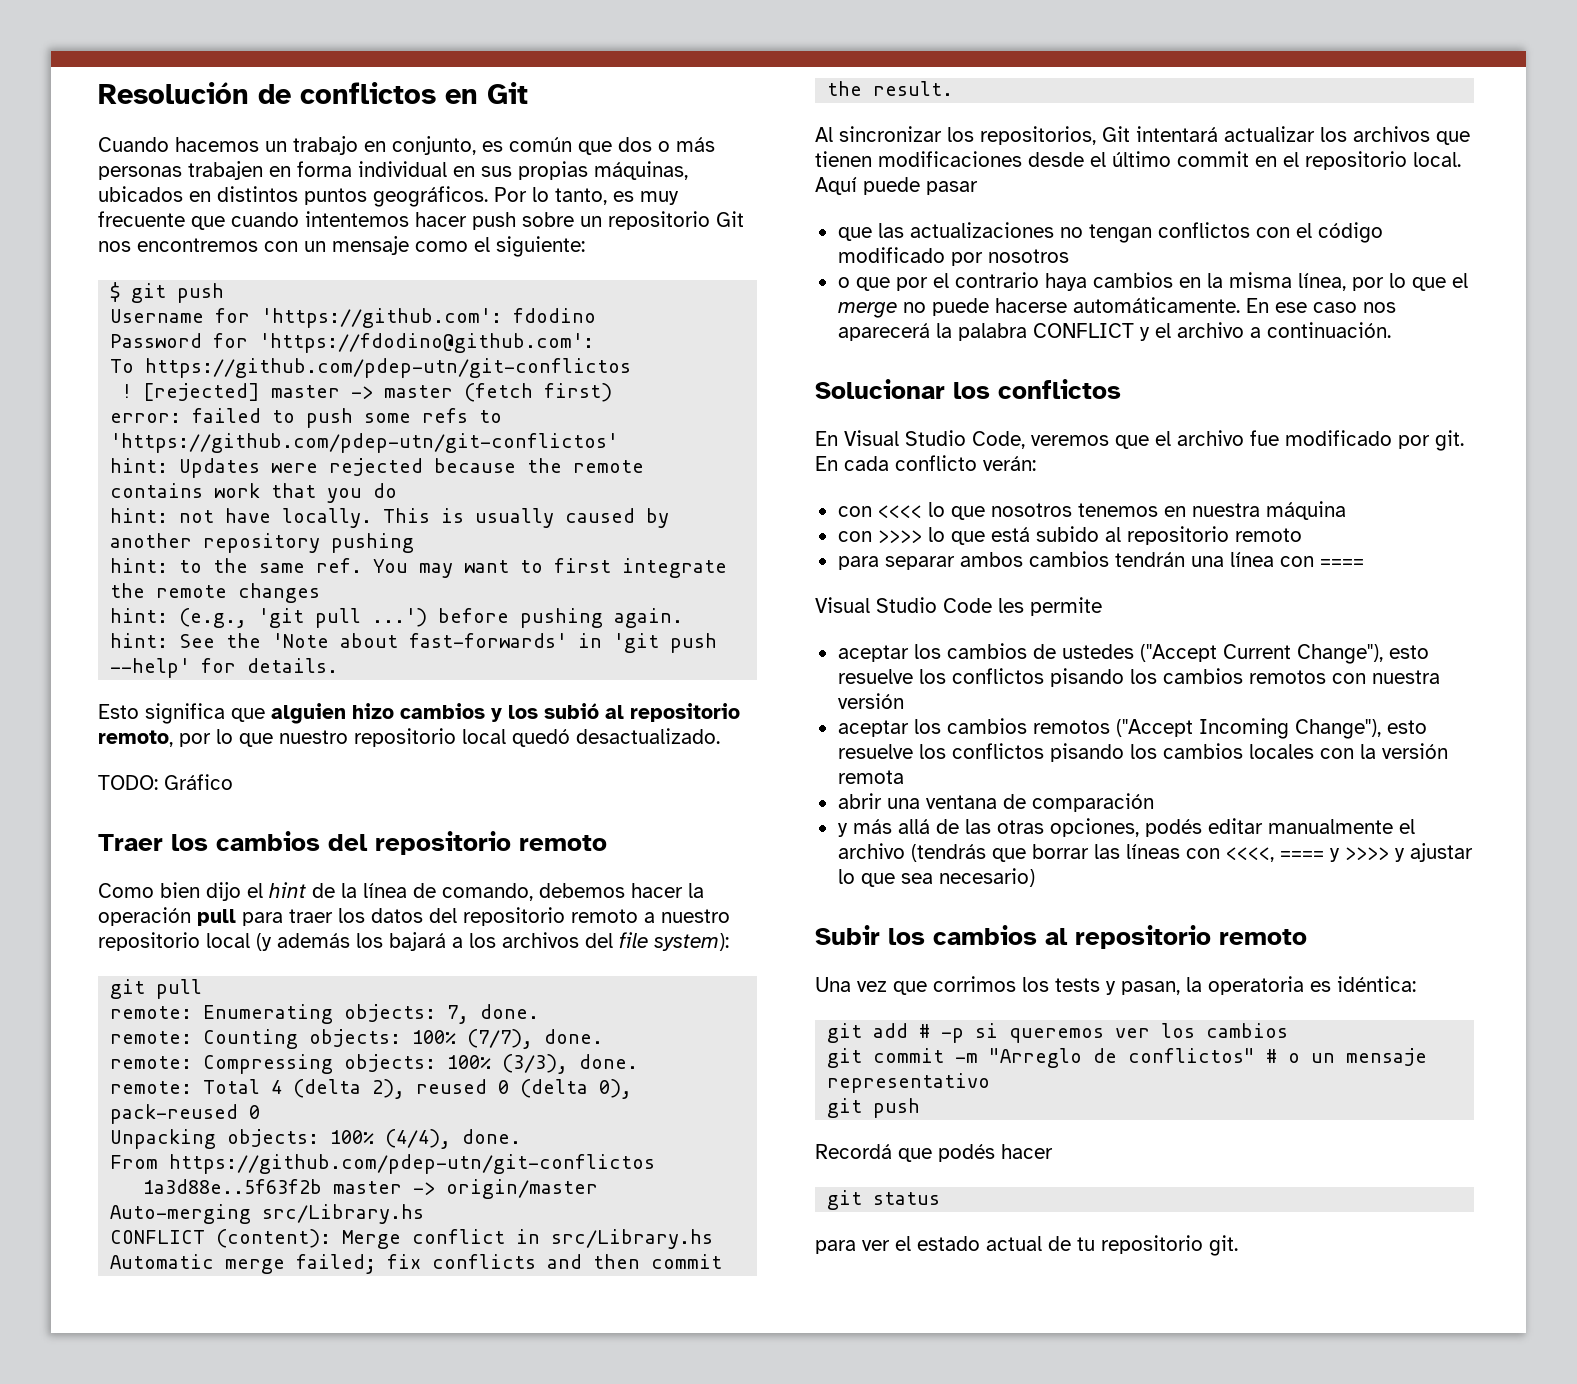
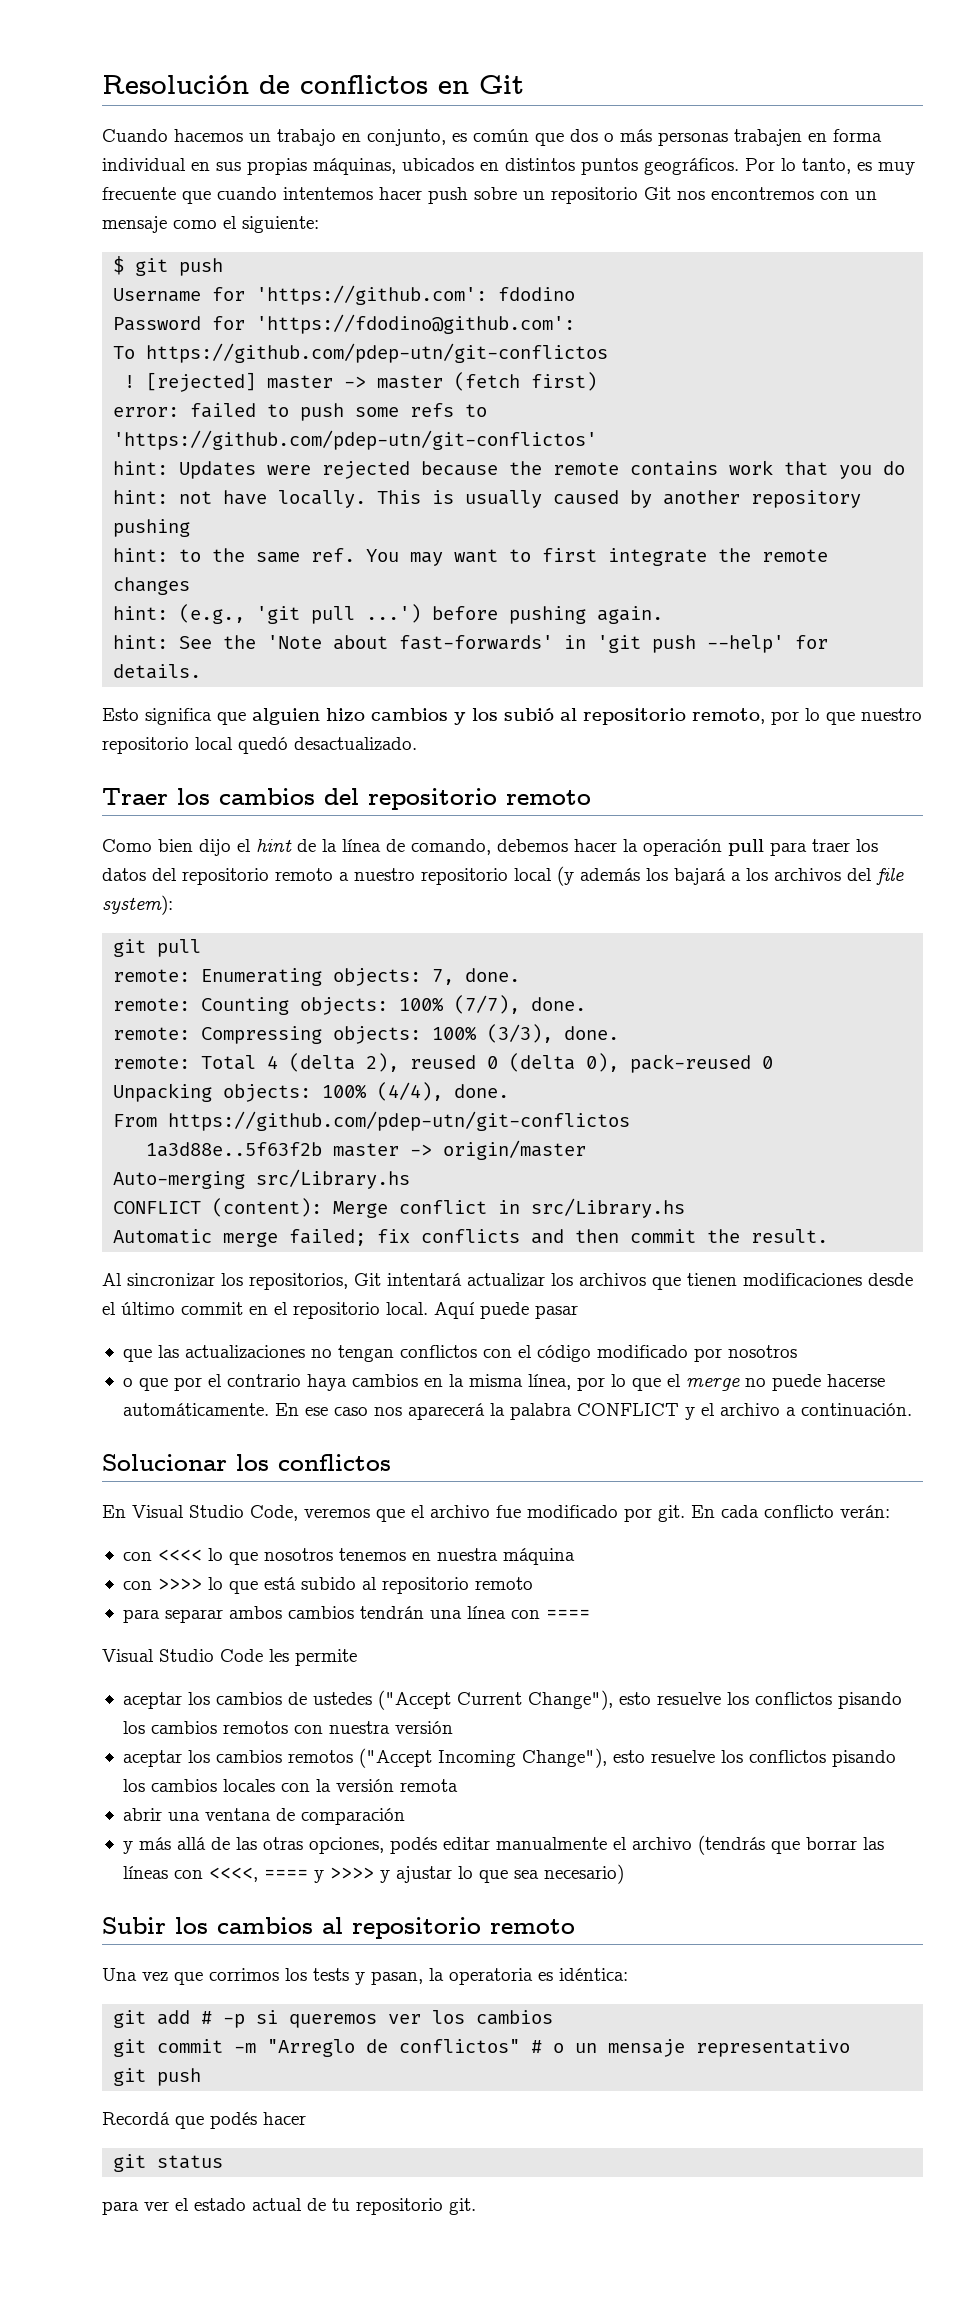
[98,774,233,790] // TODO: Gráfico -> (417, 743) none

